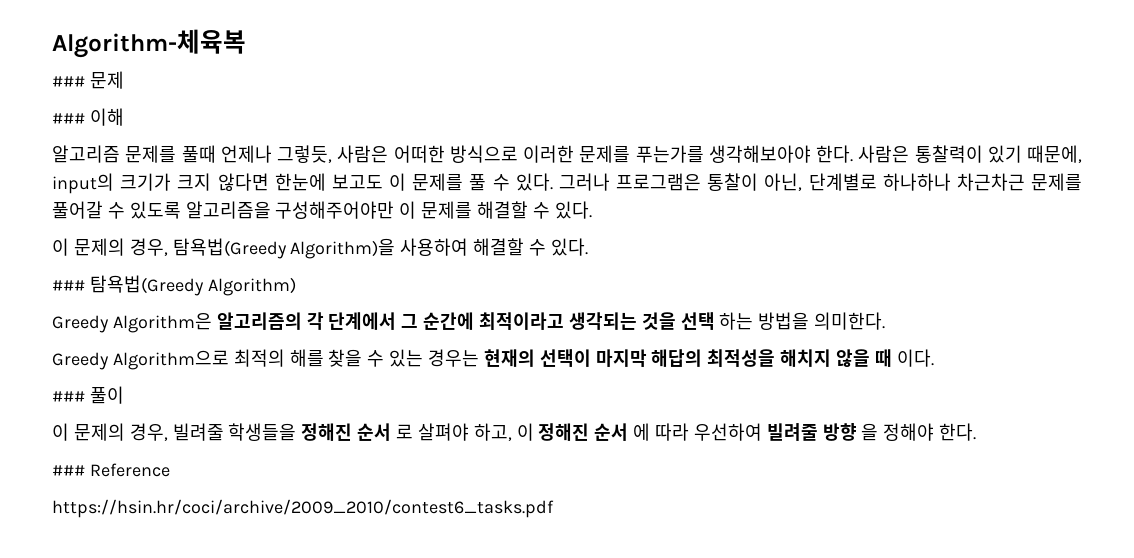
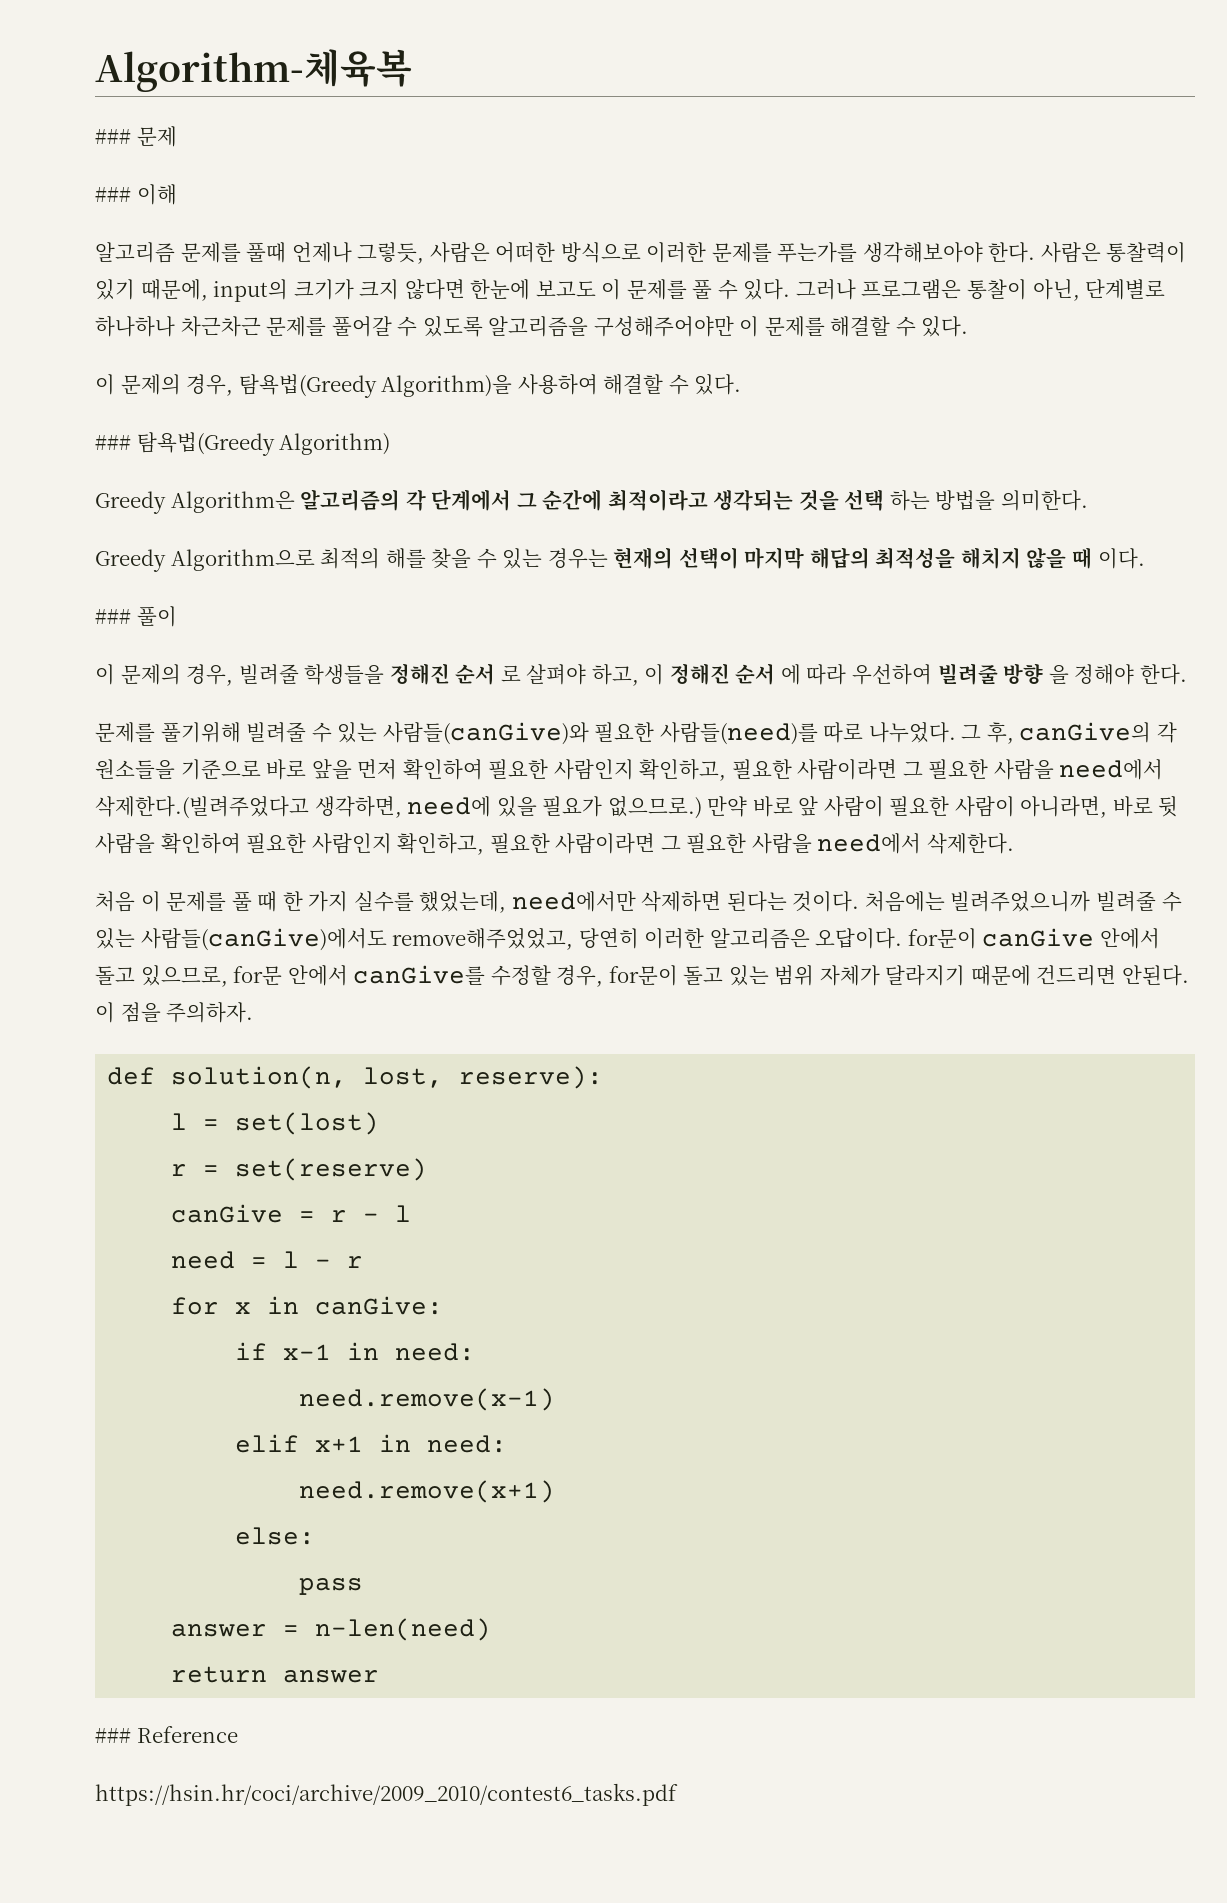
(977, 432) none -> [95,722,1177,745] [95,759,1164,781] [95,796,1179,819] [95,833,1014,855] [95,891,1182,913] [95,928,1160,951] [95,965,1190,987] [95,1002,254,1023] [107,1066,604,1089] [171,1112,380,1135] [171,1158,428,1181] [171,1204,412,1223] [171,1251,364,1269] [171,1296,444,1315] [235,1342,476,1361] [299,1388,556,1411] [235,1434,508,1453] [299,1480,556,1503] [235,1527,316,1545] [299,1578,364,1595] [171,1618,492,1641] [171,1666,380,1683] // 문제를 풀기위해 빌려줄 수 있는 사람들(canGive)와 필요한 사람들(need)를 따로 나누었다. 그 후, canGive의 각 원소들을 기준으로 바로 앞을 먼저 확인하여 필요한 사람인지 확인하고, 필요한 사람이라면 그 필요한 사람을 need에서 삭제한다.(빌려주었다고 생각하면, need에 있을 필요가 없으므로.) 만약 바로 앞 사람이 필요한 사람이 아니라면, 바로 뒷 사람을 확인하여 필요한 사람인지 확인하고, 필요한 사람이라면 그 필요한 사람을 need에서 삭제한다. // 처음 이 문제를 풀 때 한 가지 실수를 했었는데, need에서만 삭제하면 된다는 것이다. 처음에는 빌려주었으니까 빌려줄 수 있는 사람들(canGive)에서도 remove해주었었고, 당연히 이러한 알고리즘은 오답이다. for문이 canGive 안에서 돌고 있으므로, for문 안에서 canGive를 수정할 경우, for문이 돌고 있는 범위 자체가 달라지기 때문에 건드리면 안된다. 이 점을 주의하자. // def solution(n, lost, reserve): // l = set(lost) // r = set(reserve) // canGive = r - l // need = l - r // for x in canGive: // if x-1 in need: // need.remove(x-1) // elif x+1 in need: // need.remove(x+1) // else: // pass // answer = n-len(need) // return answer

